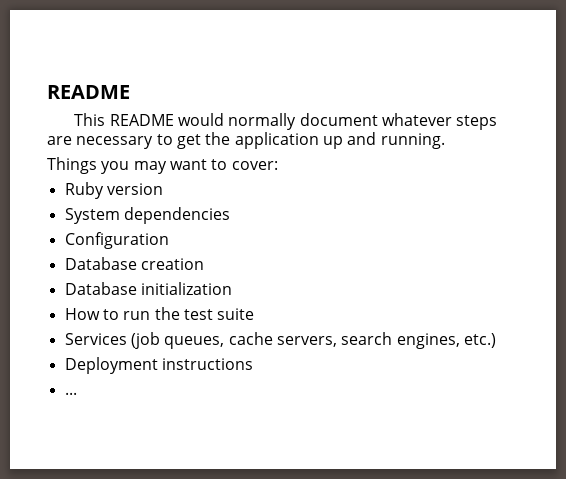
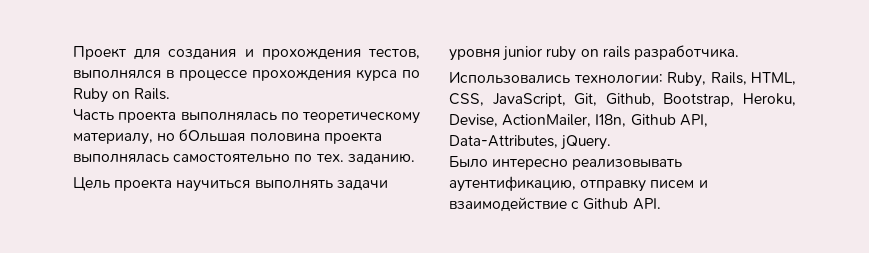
[47,85,130,99] [74,113,498,130] [47,132,445,149] [47,157,278,174] [64,182,163,199] [64,207,230,224] [64,232,169,249] [64,257,204,270] [64,282,232,295] [64,307,255,320] [64,332,496,349] [64,357,253,374] [64,392,77,395] README // This README would normally document whatever steps are necessary to get the application up and running. // Things you may want to cover: // Ruby version // System dependencies // Configuration // Database creation // Database initialization // How to run the test suite // Services (job queues, cache servers, search engines, etc.) // Deployment instructions // ... -> [73,46,420,60] [73,69,420,82] [73,88,171,103] [73,109,420,124] [73,129,382,145] [73,154,415,165] [73,176,388,192] [449,45,739,61] [449,71,796,87] [449,93,796,107] [449,114,708,127] [449,135,612,150] [449,156,683,170] [449,176,708,192] [449,197,661,212] Проект для создания и прохождения тестов, выполнялся в процессе прохождения курса по Ruby on Rails. // Часть проекта выполнялась по теоретическому материалу, но бОльшая половина проекта выполнялась самостоятельно по тех. заданию. // Цель проекта научиться выполнять задачи уровня junior ruby on rails разработчика. // Использовались технологии: Ruby, Rails, HTML, CSS, JavaScript, Git, Github, Bootstrap, Heroku, Devise, ActionMailer, I18n, Github API, Data-Attributes, jQuery. // Было интересно реализовывать аутентификацию, отправку писем и взаимодействие с Github API.

